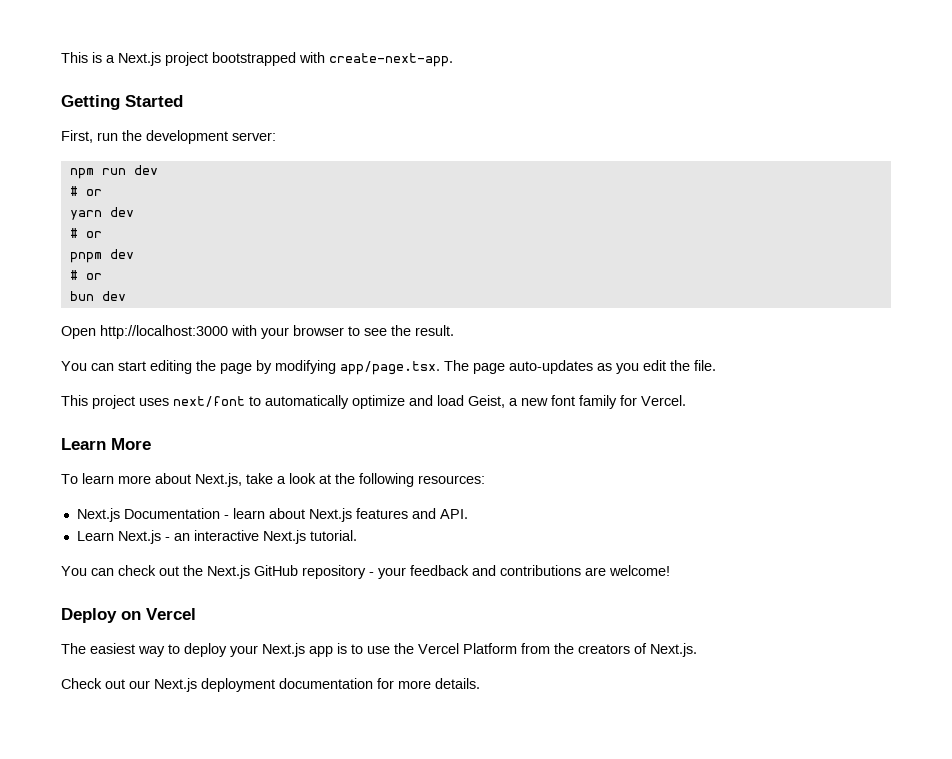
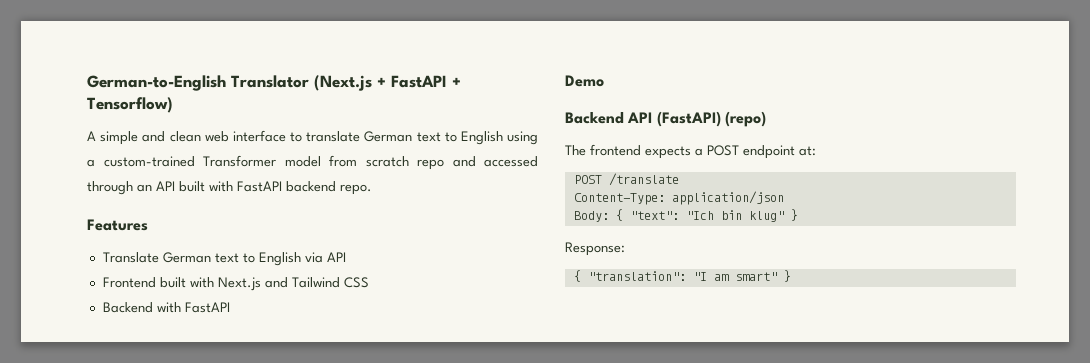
[61,52,453,67] [61,95,183,110] [61,130,276,144] [69,165,158,179] [69,186,102,196] [69,207,134,220] [69,228,102,238] [69,249,134,263] [69,270,102,280] [69,291,126,301] [61,325,454,339] [61,360,716,375] [61,395,686,409] [61,438,151,450] [61,473,485,487] [76,508,468,522] [76,530,357,544] [61,565,670,579] [61,608,196,623] [61,643,697,657] [61,678,480,692] This is a Next.js project bootstrapped with create-next-app. // Getting Started // First, run the development server: // npm run dev // # or // yarn dev // # or // pnpm dev // # or // bun dev // Open http://localhost:3000 with your browser to see the result. // You can start editing the page by modifying app/page.tsx. The page auto-updates as you edit the file. // This project uses next/font to automatically optimize and load Geist, a new font family for Vercel. // Learn More // To learn more about Next.js, take a look at the following resources: // Next.js Documentation - learn about Next.js features and API. // Learn Next.js - an interactive Next.js tutorial. // You can check out the Next.js GitHub repository - your feedback and contributions are welcome! // Deploy on Vercel // The easiest way to deploy your Next.js app is to use the Vercel Platform from the creators of Next.js. // Check out our Next.js deployment documentation for more details. -> [87,75,461,91] [87,97,173,113] [87,130,538,145] [87,155,538,170] [87,181,372,195] [87,219,148,231] [102,252,346,266] [102,277,369,291] [102,302,230,313] [565,75,604,87] [565,111,766,127] [565,144,816,159] [573,173,679,186] [573,191,784,205] [573,209,798,222] [565,242,625,256] [573,270,791,282] German-to-English Translator (Next.js + FastAPI + Tensorflow) // A simple and clean web interface to translate German text to English using a custom-trained Transformer model from scratch repo and accessed through an API built with FastAPI backend repo. // Features // Translate German text to English via API // Frontend built with Next.js and Tailwind CSS // Backend with FastAPI // Demo // Backend API (FastAPI) (repo) // The frontend expects a POST endpoint at: // POST /translate // Content-Type: application/json // Body: { "text": "Ich bin klug" } // Response: // { "translation": "I am smart" }

